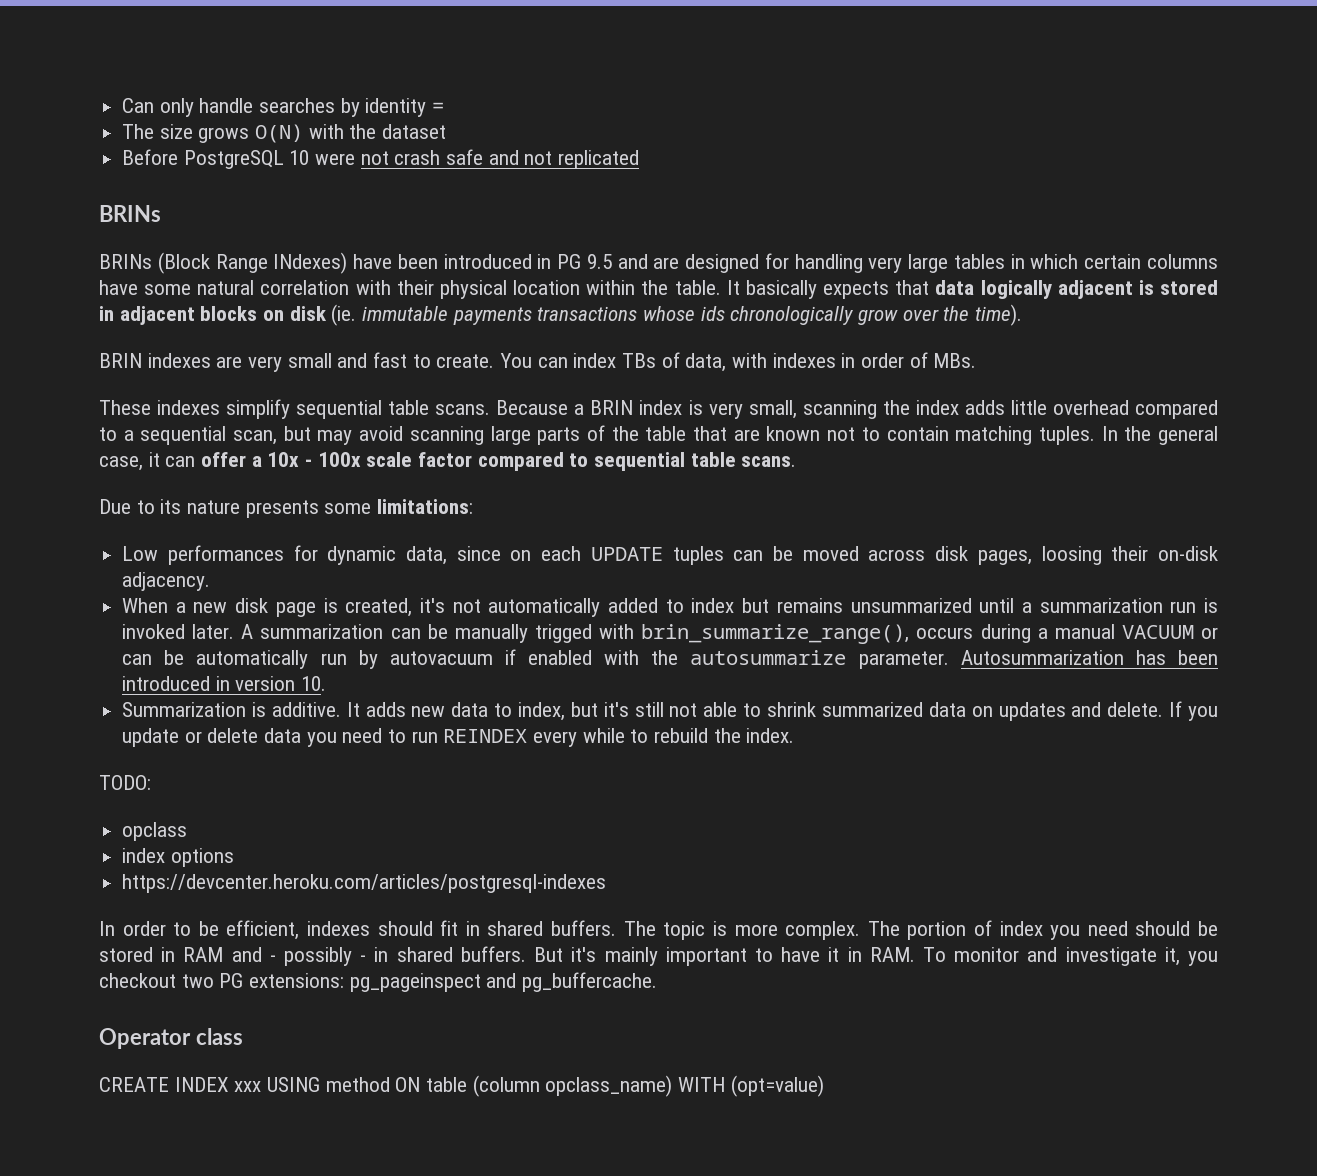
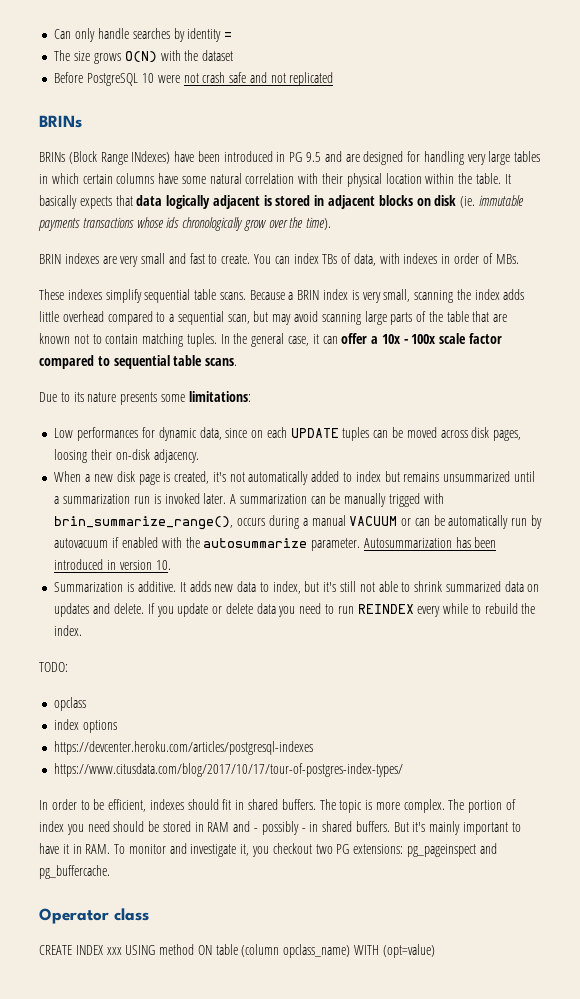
(607, 883) none -> [54,763,404,777] // https://www.citusdata.com/blog/2017/10/17/tour-of-postgres-index-types/

